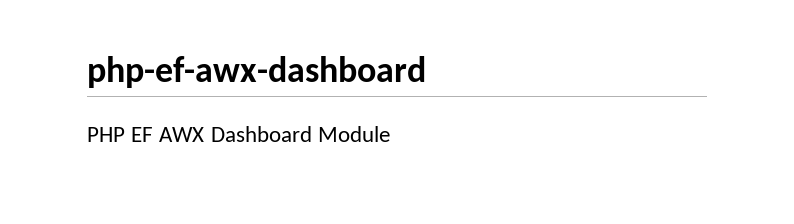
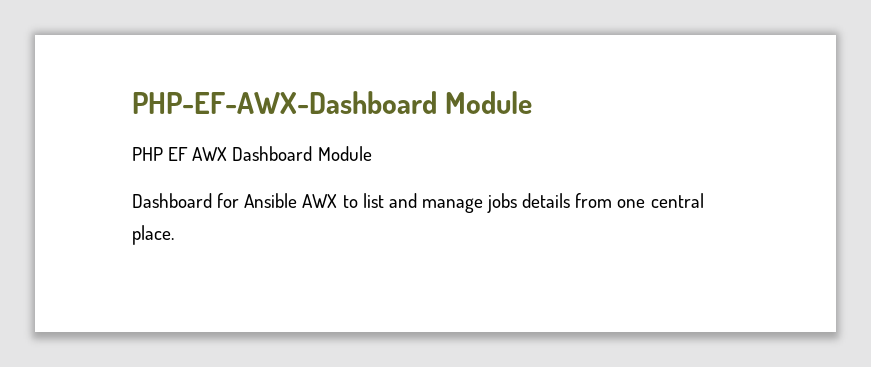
[87,56,426,88] php-ef-awx-dashboard -> [132,91,532,114] PHP-EF-AWX-Dashboard Module
(390, 134) none -> [132,193,704,213] [132,225,174,245] // Dashboard for Ansible AWX to list and manage jobs details from one central place.

